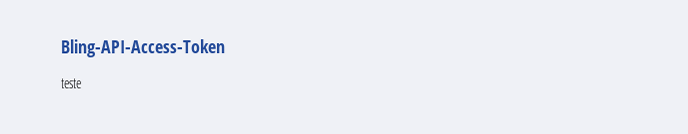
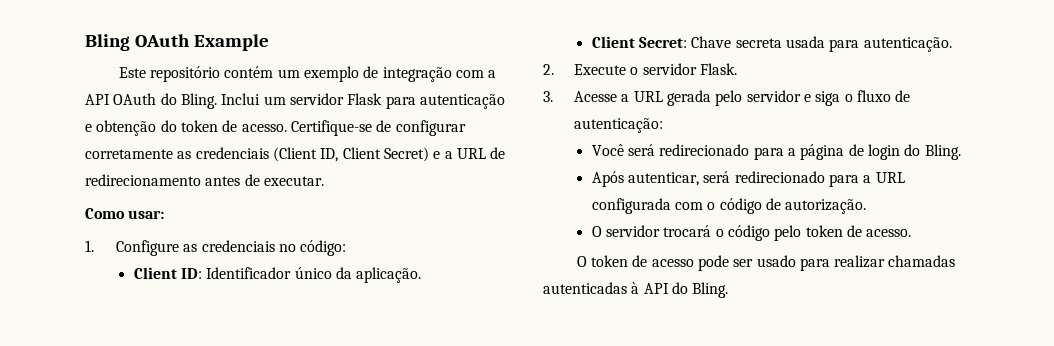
[60,39,225,58] [61,78,82,89] Bling-API-Access-Token // teste -> [85,34,269,51] [118,66,497,82] [85,93,505,109] [85,120,466,136] [85,147,506,162] [85,174,324,186] [85,208,165,219] [85,240,347,256] [133,267,422,283] [591,36,952,52] [543,63,738,75] [543,90,911,106] [574,118,664,133] [591,144,961,160] [591,171,905,187] [591,198,867,214] [591,225,912,241] [576,255,956,271] [543,282,729,298] Bling OAuth Example // Este repositório contém um exemplo de integração com a API OAuth do Bling. Inclui um servidor Flask para autenticação e obtenção do token de acesso. Certifique-se de configurar corretamente as credenciais (Client ID, Client Secret) e a URL de redirecionamento antes de executar. // Como usar: // 1. Configure as credenciais no código: // Client ID: Identificador único da aplicação. // Client Secret: Chave secreta usada para autenticação. // 2. Execute o servidor Flask. // 3. Acesse a URL gerada pelo servidor e siga o fluxo de autenticação: // Você será redirecionado para a página de login do Bling. // Após autenticar, será redirecionado para a URL configurada com o código de autorização. // O servidor trocará o código pelo token de acesso. // O token de acesso pode ser usado para realizar chamadas autenticadas à API do Bling.

